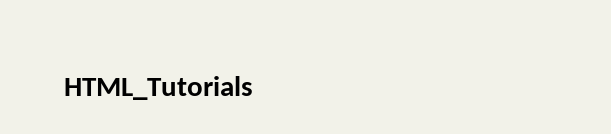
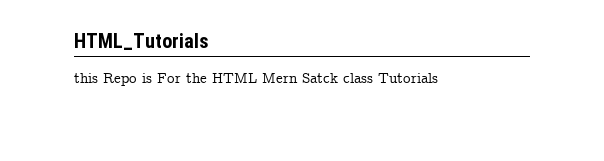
(253, 88) none -> [74,72,438,86] // this Repo is For the HTML Mern Satck class Tutorials

